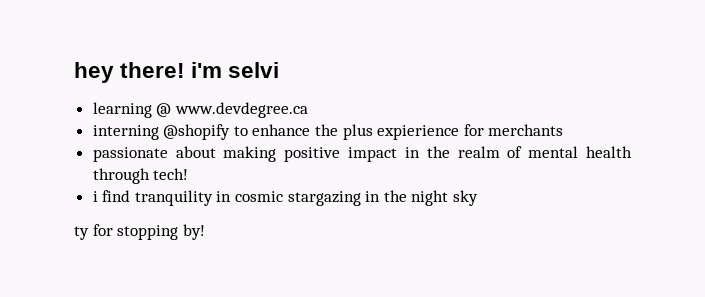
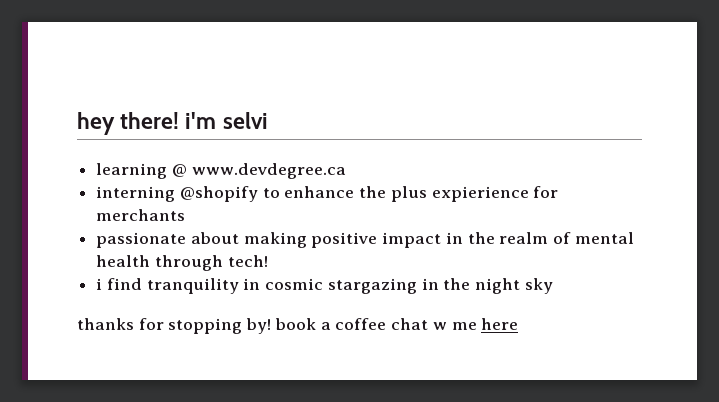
[74,226,89,240] ty -> [77,318,134,330] thanks
(205, 232) none -> [274,318,519,330] book a coffee chat w me here

